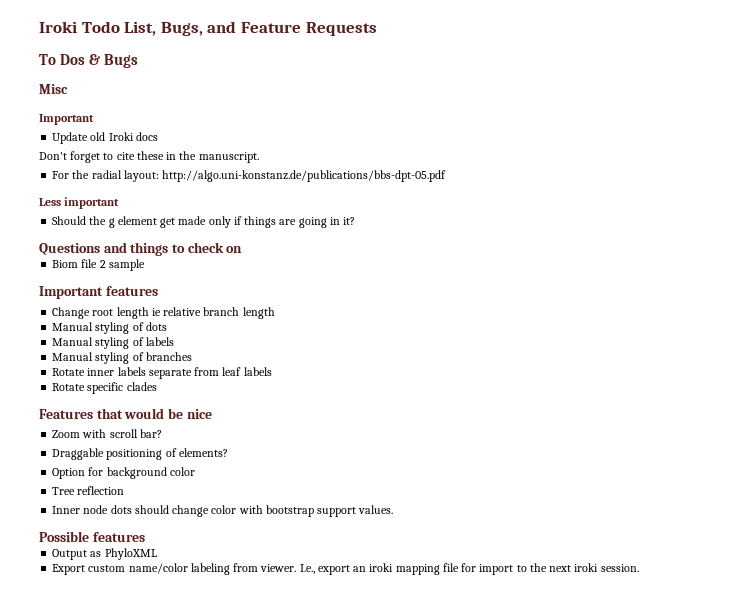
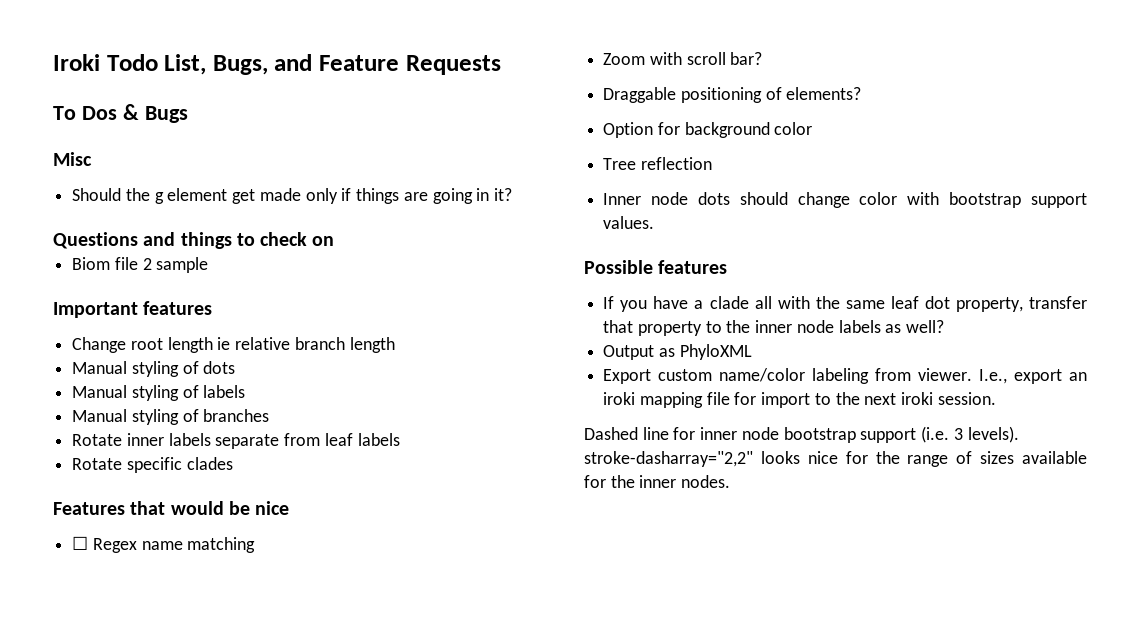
[39,114,94,125] [52,132,158,144] [39,151,259,163] [52,170,447,182] [39,197,120,209] // Important // Update old Iroki docs // Don't forget to cite these in the manuscript. // For the radial layout: http://algo.uni-konstanz.de/publications/bbs-dpt-05.pdf // Less important -> (92, 159) none
(212, 414) none -> [72,536,256,553] // ☐ Regex name matching
(145, 537) none -> [603,296,1087,312] [603,320,945,336] // If you have a clade all with the same leaf dot property, transfer that property to the inner node labels as well?
(639, 568) none -> [584,426,1019,443] [584,451,1087,467] [584,475,731,488] // Dashed line for inner node bootstrap support (i.e. 3 levels). stroke-dasharray="2,2" looks nice for the range of sizes available for the inner nodes.

